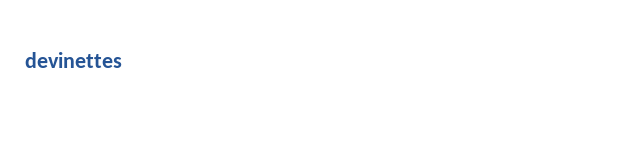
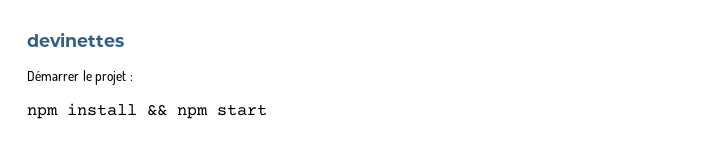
(122, 60) none -> [27,70,133,85] [27,103,267,119] // Démarrer le projet : // npm install && npm start

